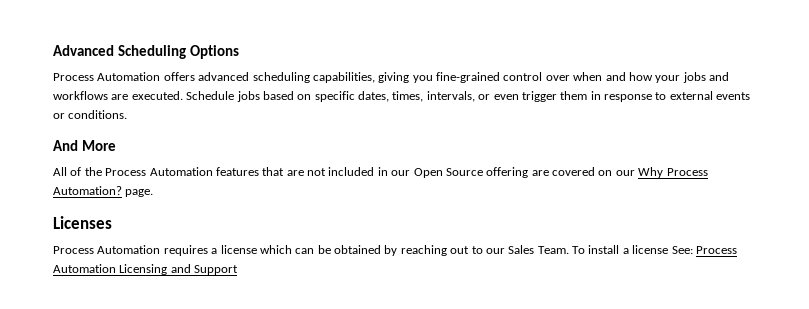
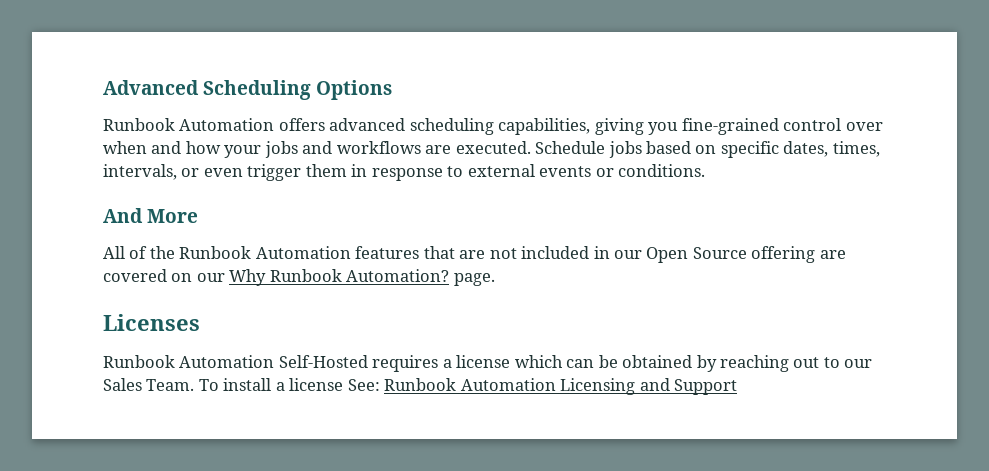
[53,73,94,81] Process -> [103,118,175,131] Runbook
[105,168,147,176] Process -> [179,246,252,259] Runbook
[666,168,708,176] Process -> [269,269,342,282] Runbook
[53,245,161,254] Process Automation -> [103,355,368,368] Runbook Automation Self-Hosted
[695,246,737,254] Process -> [384,378,457,391] Runbook

